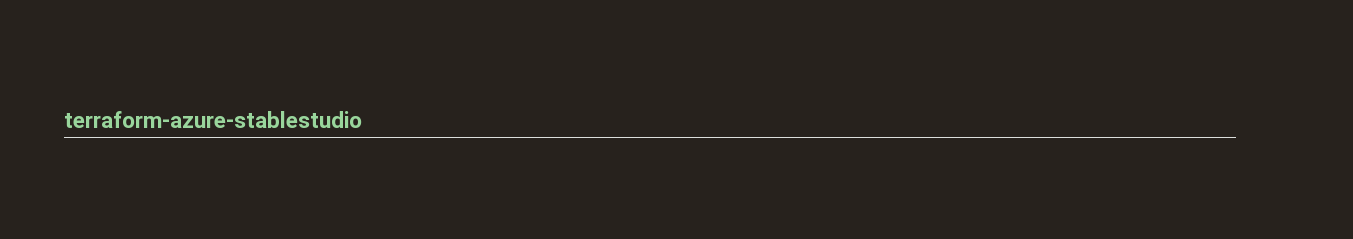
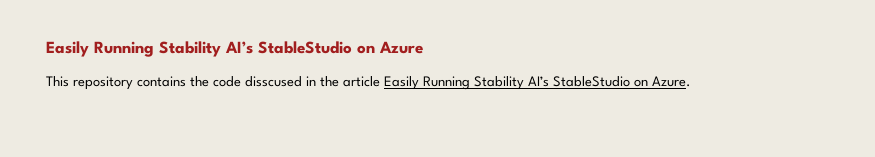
[64,111,362,128] terraform-azure-stablestudio -> [46,41,423,57] [46,76,691,90] Easily Running Stability AI’s StableStudio on Azure // This repository contains the code disscused in the article Easily Running Stability AI’s StableStudio on Azure.

